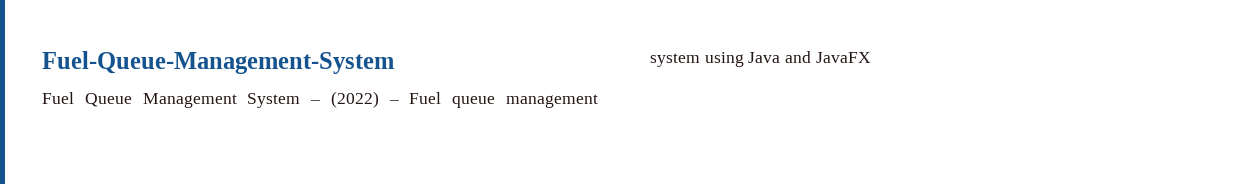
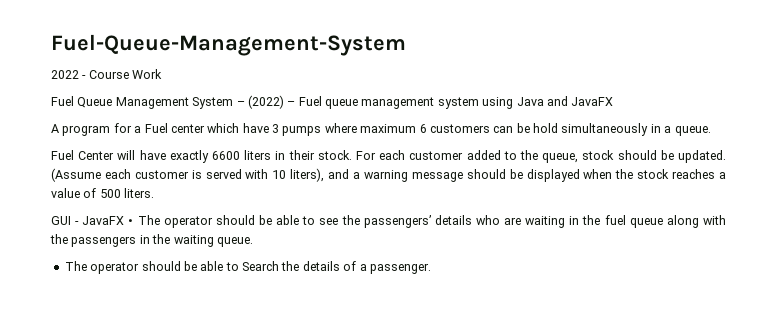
(394, 62) none -> [51,69,163,79] // 2022 - Course Work
(871, 57) none -> [51,123,711,136] [51,150,726,163] [51,168,727,182] [51,188,155,198] [51,215,726,228] [50,234,253,247] [64,261,431,274] // A program for a Fuel center which have 3 pumps where maximum 6 customers can be hold simultaneously in a queue. // Fuel Center will have exactly 6600 liters in their stock. For each customer added to the queue, stock should be updated. (Assume each customer is served with 10 liters), and a warning message should be displayed when the stock reaches a value of 500 liters. // GUI - JavaFX • The operator should be able to see the passengers’ details who are waiting in the fuel queue along with the passengers in the waiting queue. // The operator should be able to Search the details of a passenger.

